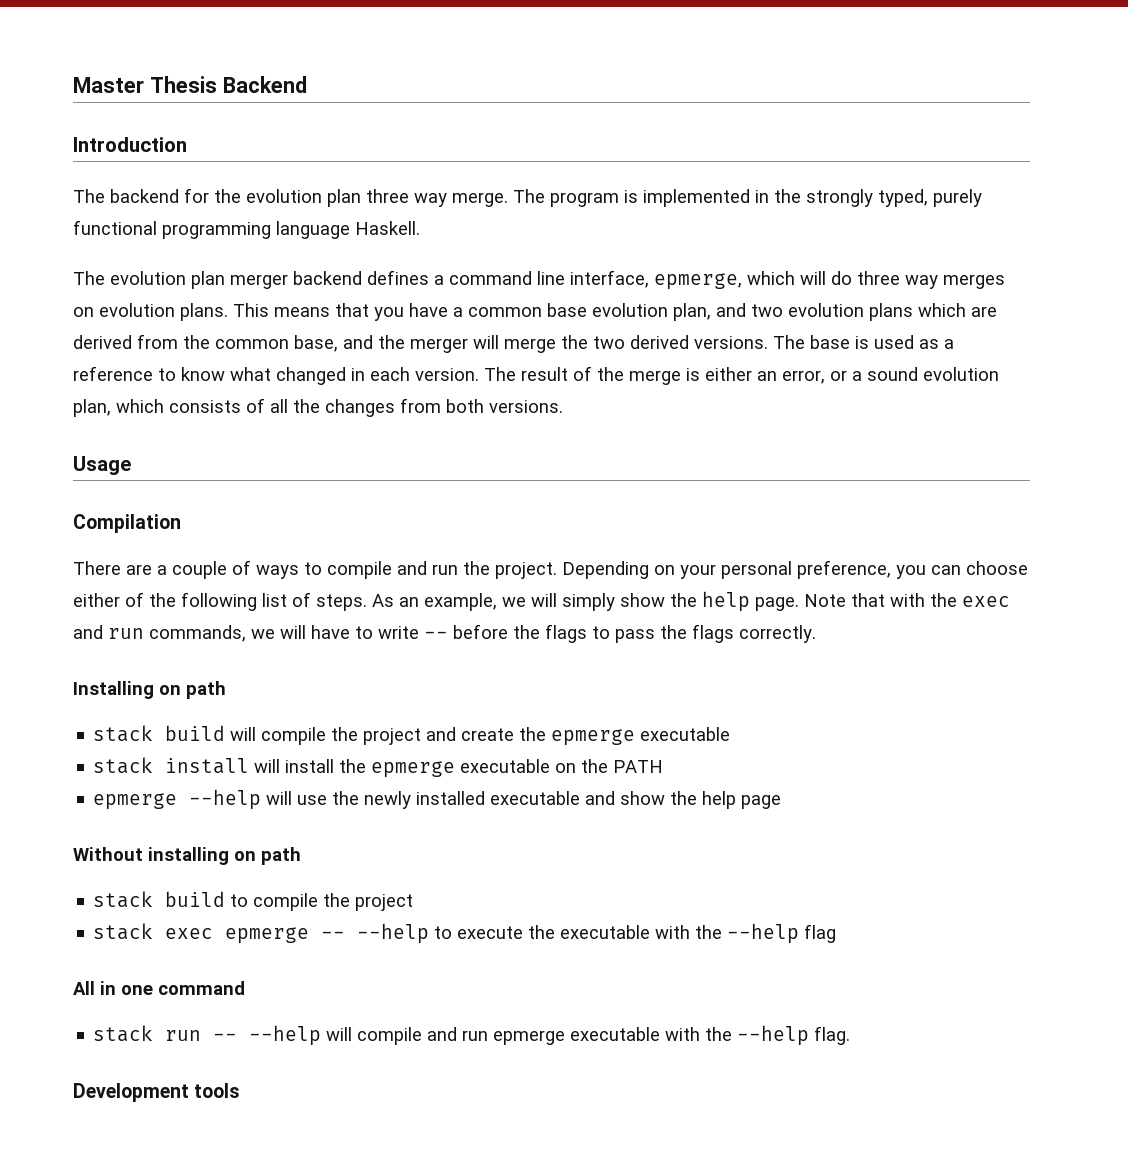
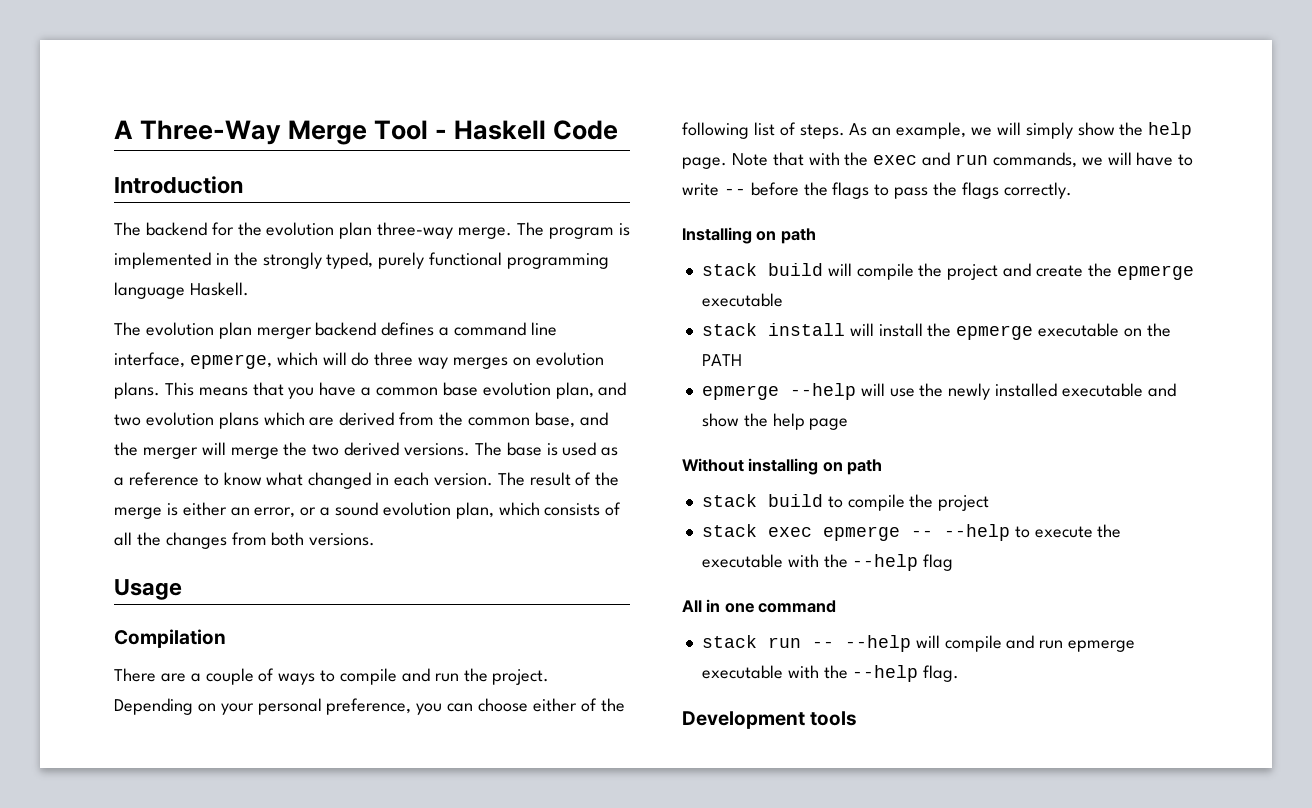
[73,76,307,93] Master Thesis Backend -> [114,120,619,145] A Three-Way Merge Tool - Haskell Code
[366,189,447,207] three way -> [377,222,454,239] three-way

